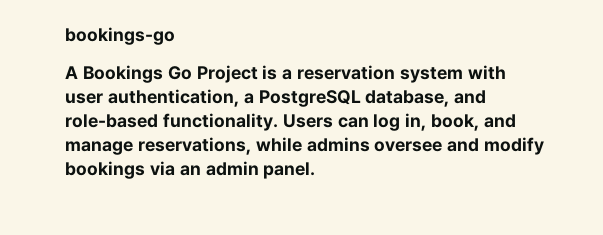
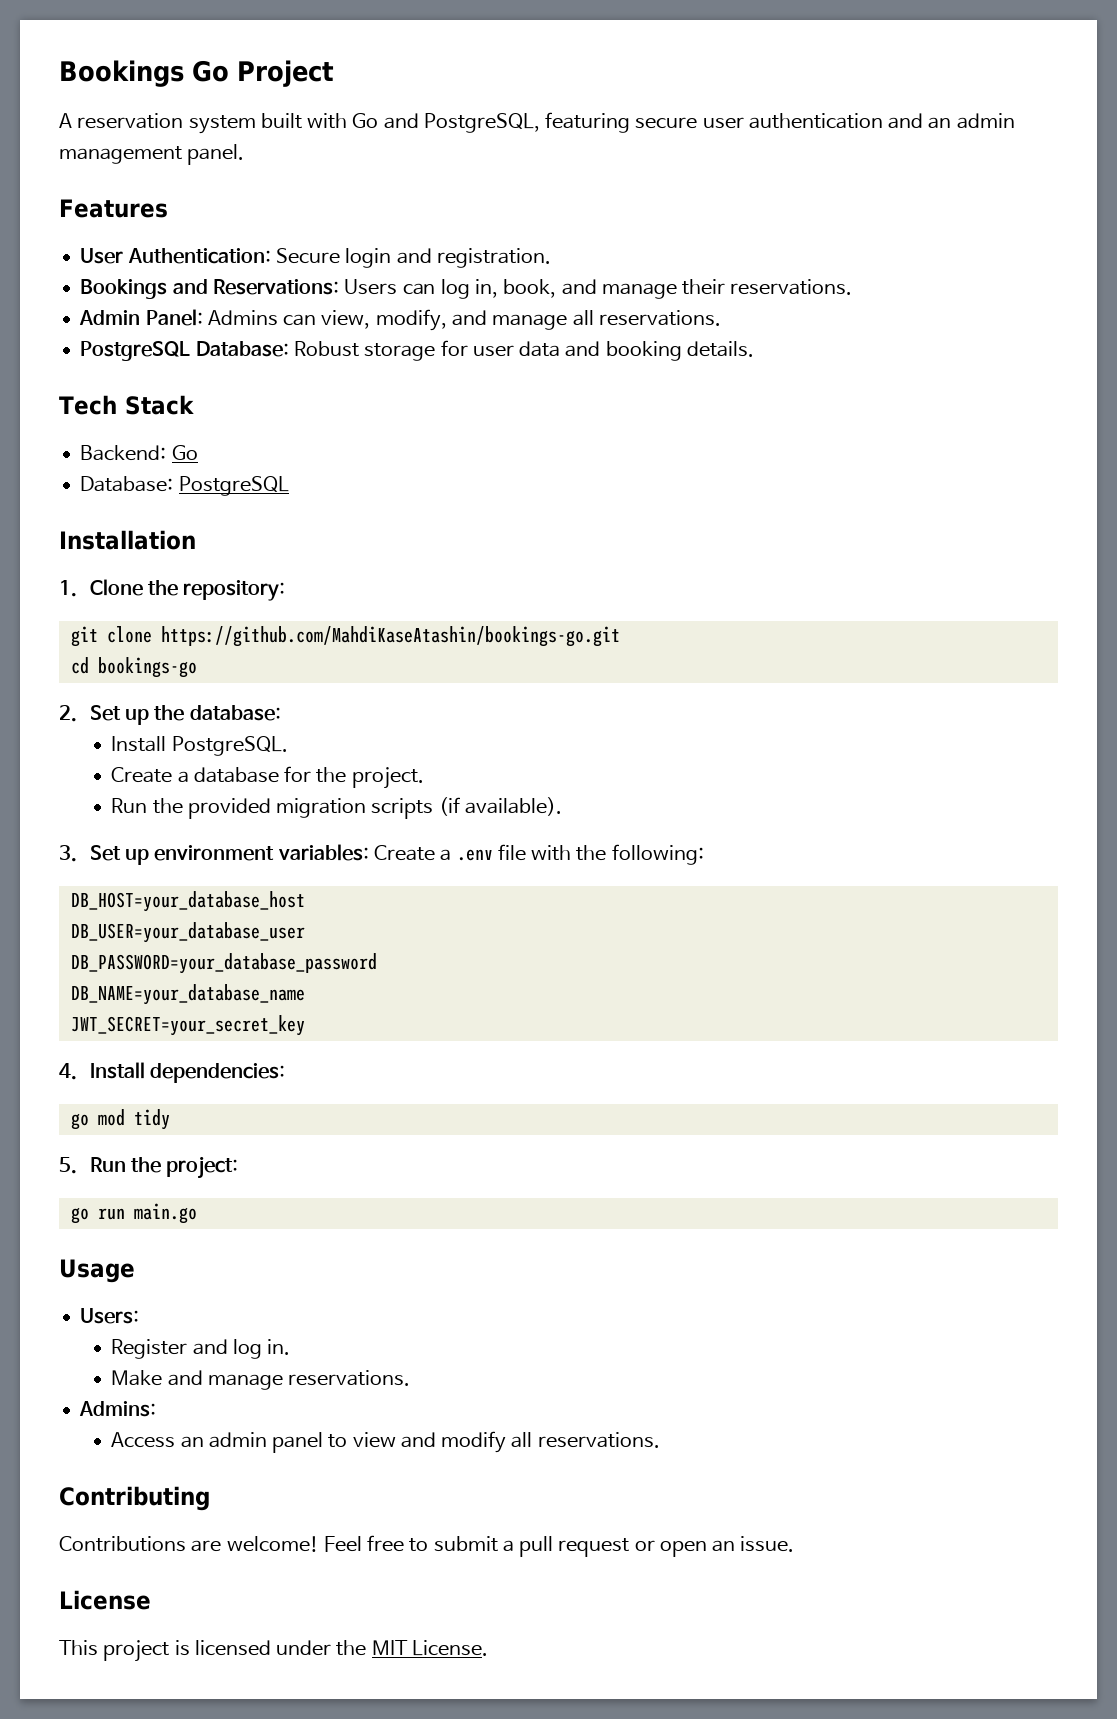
[65,27,175,45] [65,66,78,79] bookings-go // A -> (59, 73) none
[262,65,506,83] [65,89,487,107] [65,113,278,131] is a reservation system with user authentication, a PostgreSQL database, and role-based functionality. -> [59,112,1015,134] [59,144,245,165] [59,199,168,218] [80,248,551,268] [80,279,339,299] // A reservation system built with Go and PostgreSQL, featuring secure user authentication and an admin management panel. // Features // User Authentication: Secure login and registration. // Bookings and Reservations:
[137,137,545,155] [65,161,316,179] reservations, while admins oversee and modify bookings via an admin panel. -> [682,279,853,295] [79,309,721,331] [80,340,754,361] [59,395,194,415] [80,445,198,461] [80,476,289,496] [59,530,196,550] [59,579,286,601] [70,626,620,647] [70,657,197,678] [59,705,281,725] [111,736,288,756] [111,766,424,789] [111,797,562,819] [59,844,704,865] [70,891,305,912] [70,922,305,943] [70,953,377,974] [70,984,305,1005] [70,1015,305,1036] [59,1062,286,1083] [70,1109,170,1130] [59,1156,239,1179] [70,1203,197,1224] [59,1259,135,1283] [80,1308,140,1324] [111,1339,291,1359] [111,1370,411,1390] [79,1401,157,1417] [111,1431,660,1453] [59,1486,210,1511] [59,1535,795,1557] [59,1590,151,1610] [59,1640,488,1662] their reservations. // Admin Panel: Admins can view, modify, and manage all reservations. // PostgreSQL Database: Robust storage for user data and booking details. // Tech Stack // Backend: Go // Database: PostgreSQL // Installation // 1. Clone the repository: // git clone https://github.com/MahdiKaseAtashin/bookings-go.git // cd bookings-go // 2. Set up the database: // Install PostgreSQL. // Create a database for the project. // Run the provided migration scripts (if available). // 3. Set up environment variables: Create a .env file with the following: // DB_HOST=your_database_host // DB_USER=your_database_user // DB_PASSWORD=your_database_password // DB_NAME=your_database_name // JWT_SECRET=your_secret_key // 4. Install dependencies: // go mod tidy // 5. Run the project: // go run main.go // Usage // Users: // Register and log in. // Make and manage reservations. // Admins: // Access an admin panel to view and modify all reservations. // Contributing // Contributions are welcome! Feel free to submit a pull request or open an issue. // License // This project is licensed under the MIT License.

